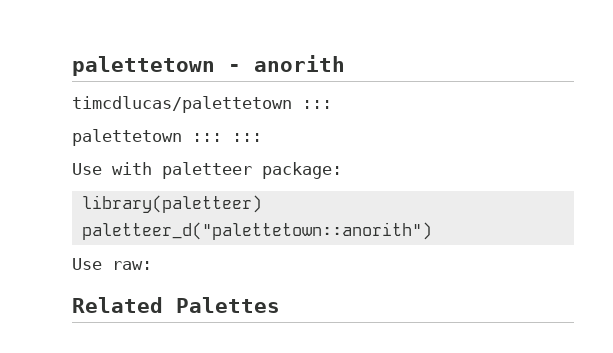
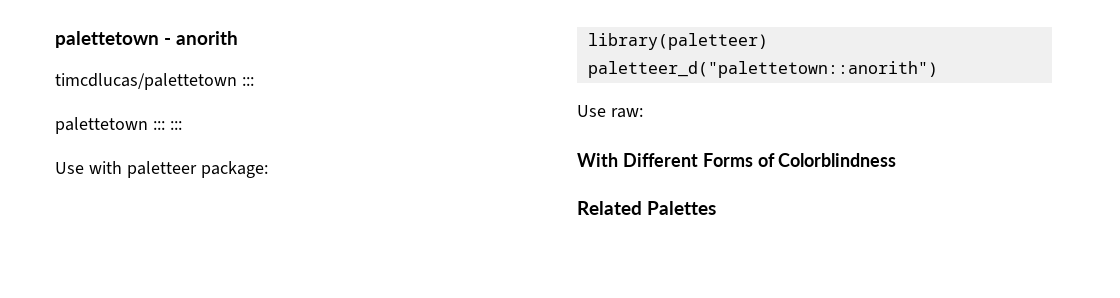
(152, 265) none -> [577,153,897,167] // With Different Forms of Colorblindness

